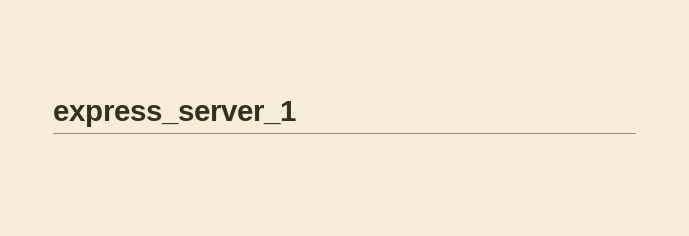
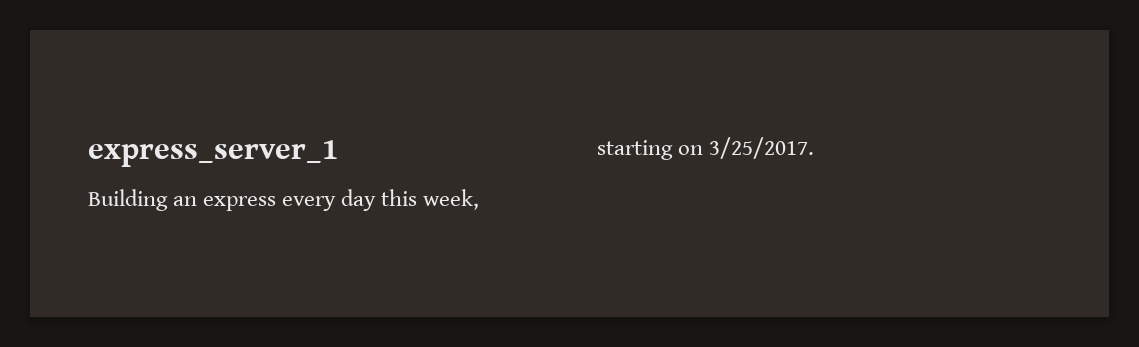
(296, 114) none -> [88,189,480,211] [597,137,815,160] // Building an express every day this week, starting on 3/25/2017.

